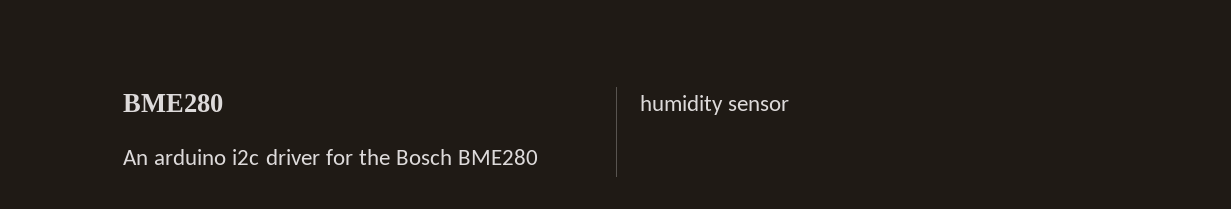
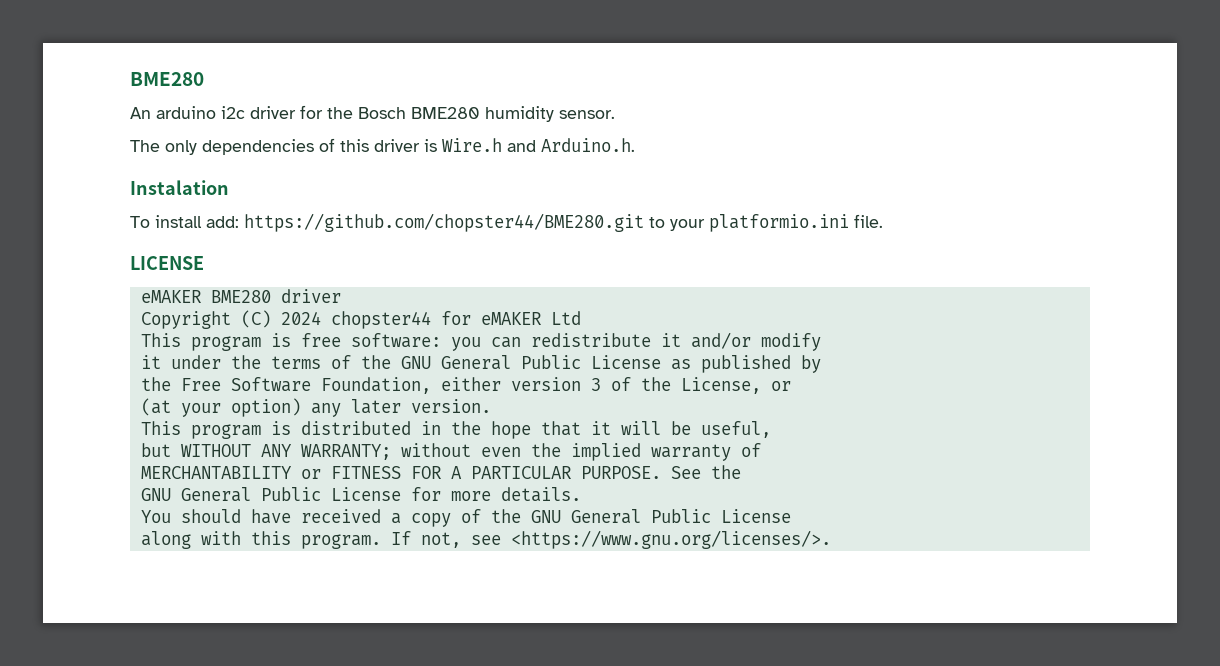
[728,100,790,111] sensor -> [559,110,615,119] [130,138,635,155] [130,180,229,195] [130,213,883,232] [130,256,204,270] [140,289,341,303] [140,310,581,329] [140,332,821,351] [140,355,821,373] [140,377,791,394] [140,398,491,417] [140,421,771,439] [140,443,761,461] [140,465,741,479] [140,487,581,502] [140,509,791,527] [140,530,831,549] sensor. // The only dependencies of this driver is Wire.h and Arduino.h. // Instalation // To install add: https://github.com/chopster44/BME280.git to your platformio.ini file. // LICENSE // eMAKER BME280 driver // Copyright (C) 2024 chopster44 for eMAKER Ltd // This program is free software: you can redistribute it and/or modify // it under the terms of the GNU General Public License as published by // the Free Software Foundation, either version 3 of the License, or // (at your option) any later version. // This program is distributed in the hope that it will be useful, // but WITHOUT ANY WARRANTY; without even the implied warranty of // MERCHANTABILITY or FITNESS FOR A PARTICULAR PURPOSE. See the // GNU General Public License for more details. // You should have received a copy of the GNU General Public License // along with this program. If not, see <https://www.gnu.org/licenses/>.

